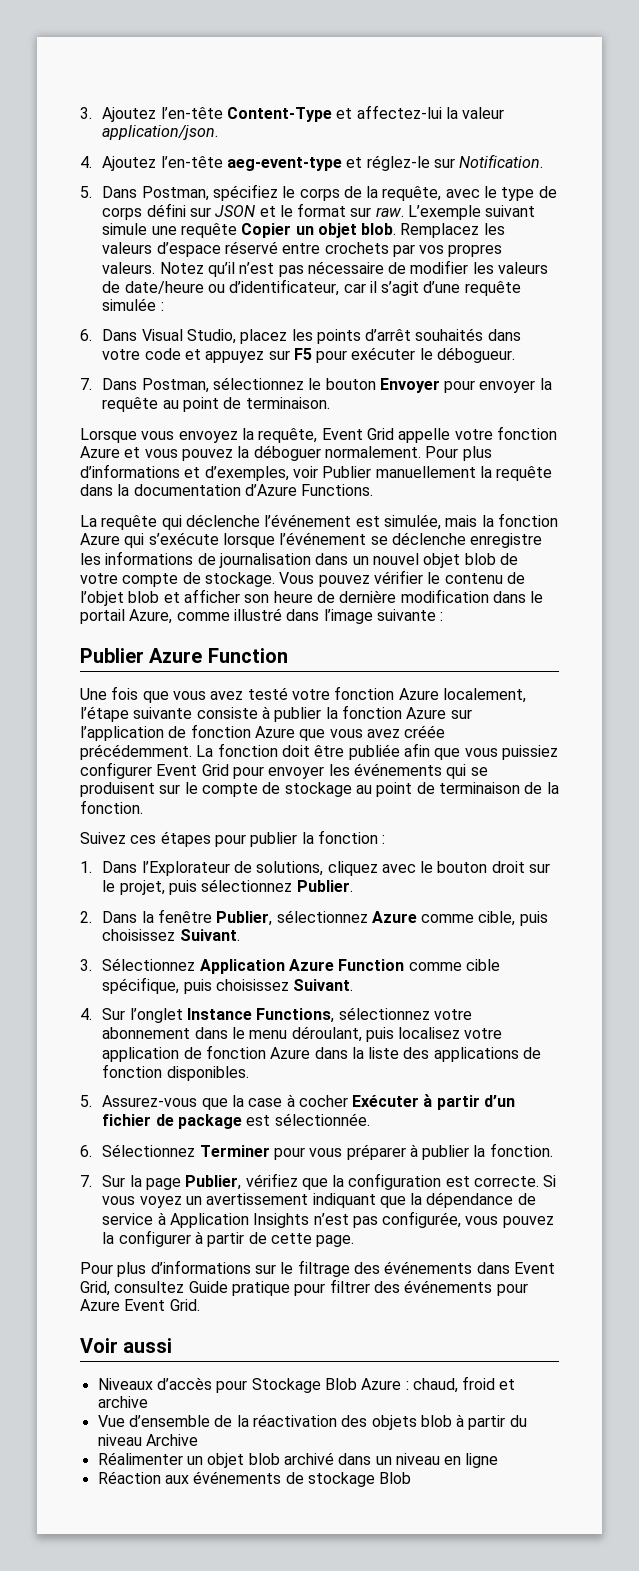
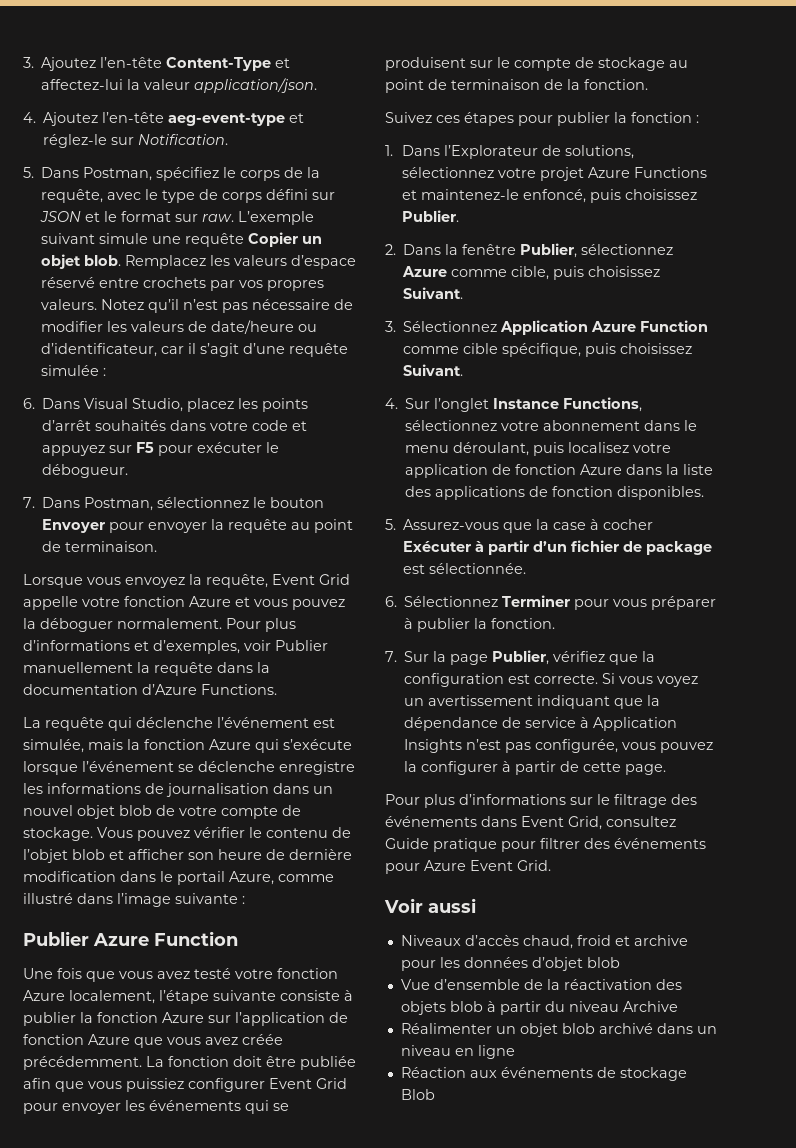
[327,861,551,876] [102,879,293,895] cliquez avec le bouton droit sur le projet, puis sélectionnez -> [402,167,708,181] [402,189,698,203] sélectionnez votre projet Azure Functions et maintenez-le enfoncé, puis choisissez
[216,1378,409,1393] pour Stockage Blob Azure : -> (519, 940) none
(148, 1402) none -> [400,957,620,971] pour les données d’objet blob

